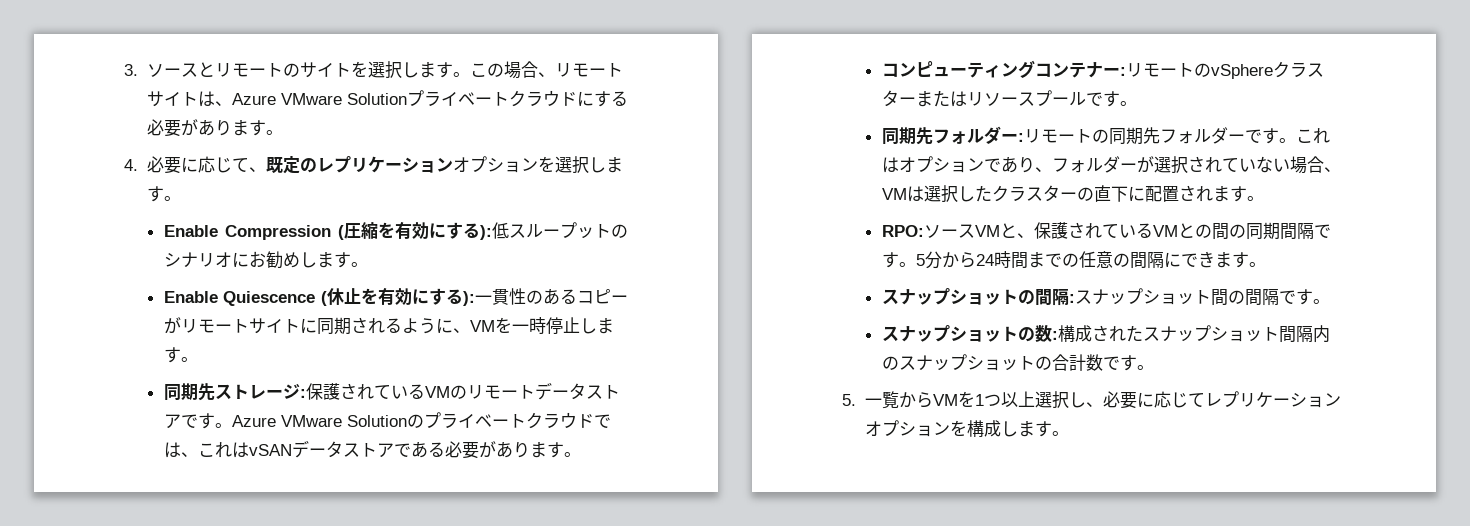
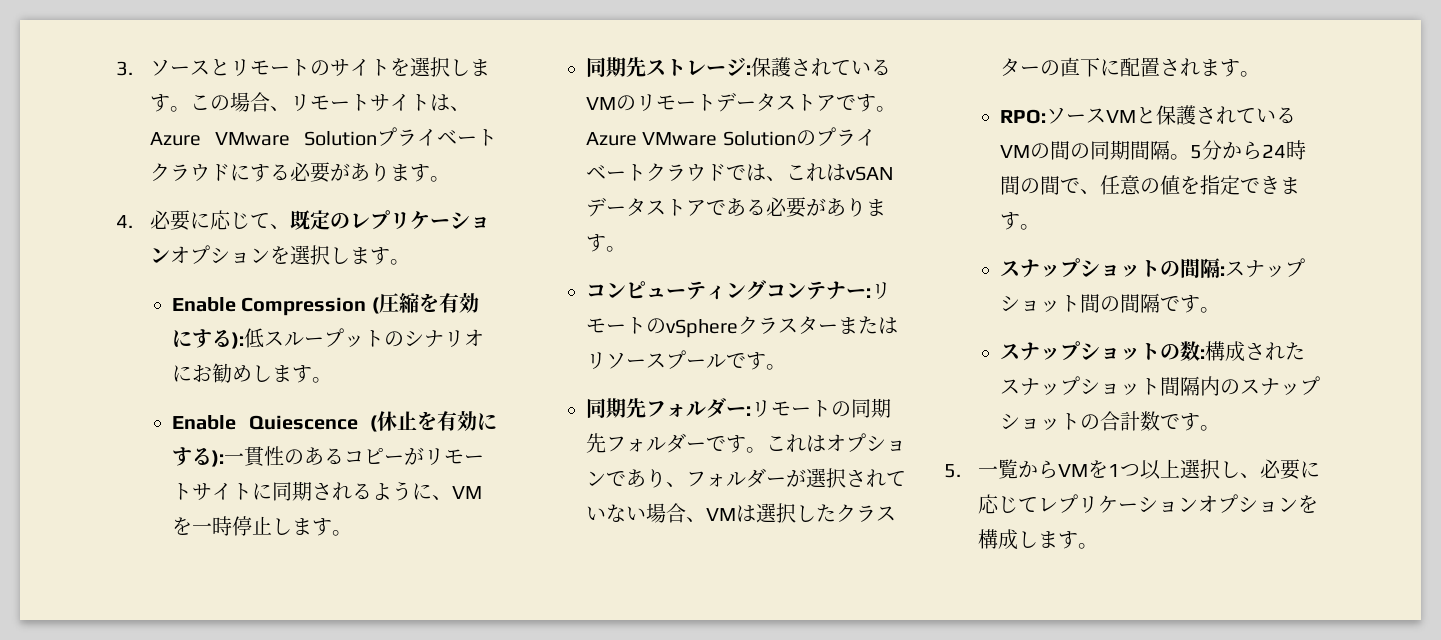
[1016,222,1195,239] 、保護されているVMと -> [1156,105,1297,125] [1000,145,1031,158] 保護されているVM
[1313,224,1331,238] [881,252,899,268] です -> (1171, 150) none
[1027,251,1181,269] までの任意の間隔に -> [1020,175,1241,195] の間で、任意の値を指定

